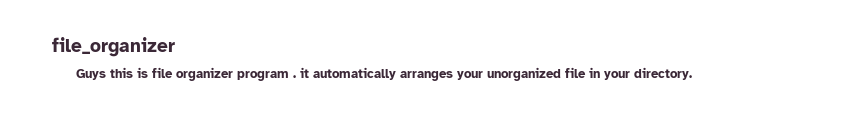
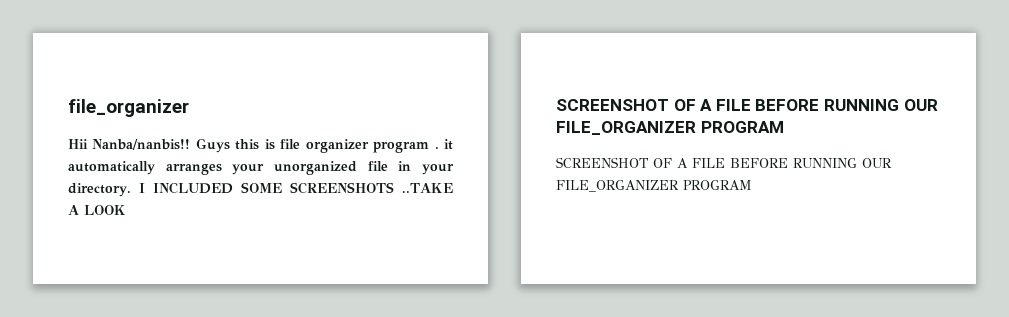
(175, 47) none -> [68,139,191,150] Hii Nanba/nanbis!!
(692, 73) none -> [138,182,454,194] [68,205,126,215] [556,99,938,111] [556,121,784,135] [556,157,892,168] [556,180,752,192] I INCLUDED SOME SCREENSHOTS ..TAKE A LOOK // SCREENSHOT OF A FILE BEFORE RUNNING OUR FILE_ORGANIZER PROGRAM // SCREENSHOT OF A FILE BEFORE RUNNING OUR FILE_ORGANIZER PROGRAM

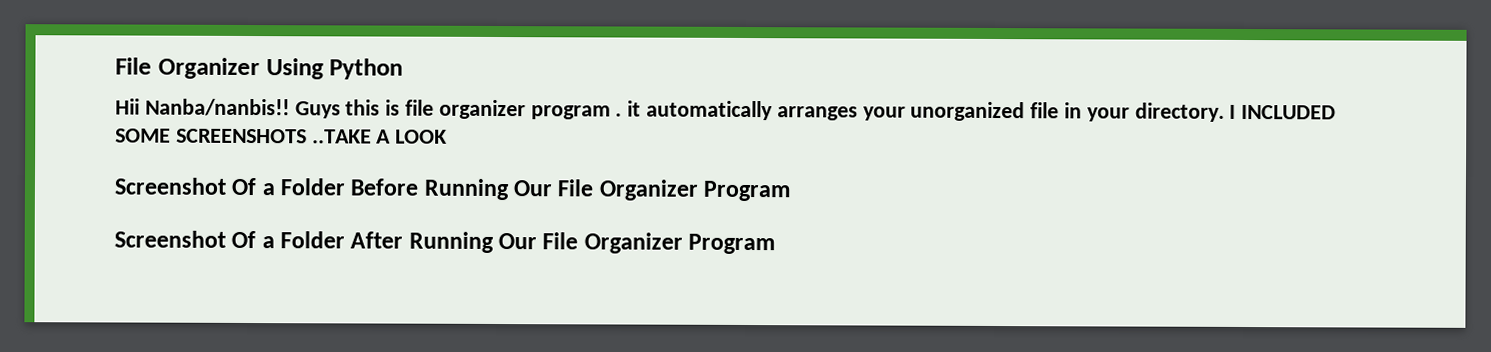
[68,99,189,117] file_organizer -> [115,57,404,80] File Organizer Using Python
[556,99,938,111] [556,121,784,135] [556,157,892,168] [556,180,752,192] SCREENSHOT OF A FILE BEFORE RUNNING OUR FILE_ORGANIZER PROGRAM // SCREENSHOT OF A FILE BEFORE RUNNING OUR FILE_ORGANIZER PROGRAM -> [114,177,792,202] [114,230,777,255] Screenshot Of a Folder Before Running Our File Organizer Program // Screenshot Of a Folder After Running Our File Organizer Program

